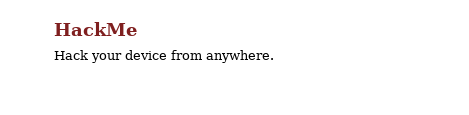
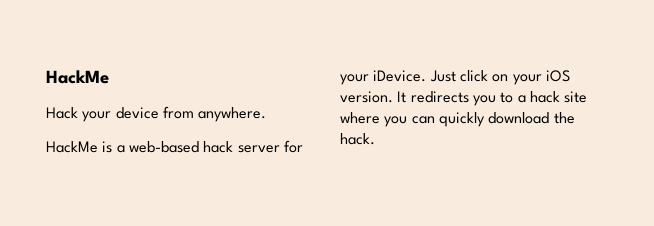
(274, 56) none -> [46,140,303,153] [340,70,570,85] [340,91,588,106] [340,112,575,127] [340,133,375,145] // HackMe is a web-based hack server for your iDevice. Just click on your iOS version. It redirects you to a hack site where you can quickly download the hack.

